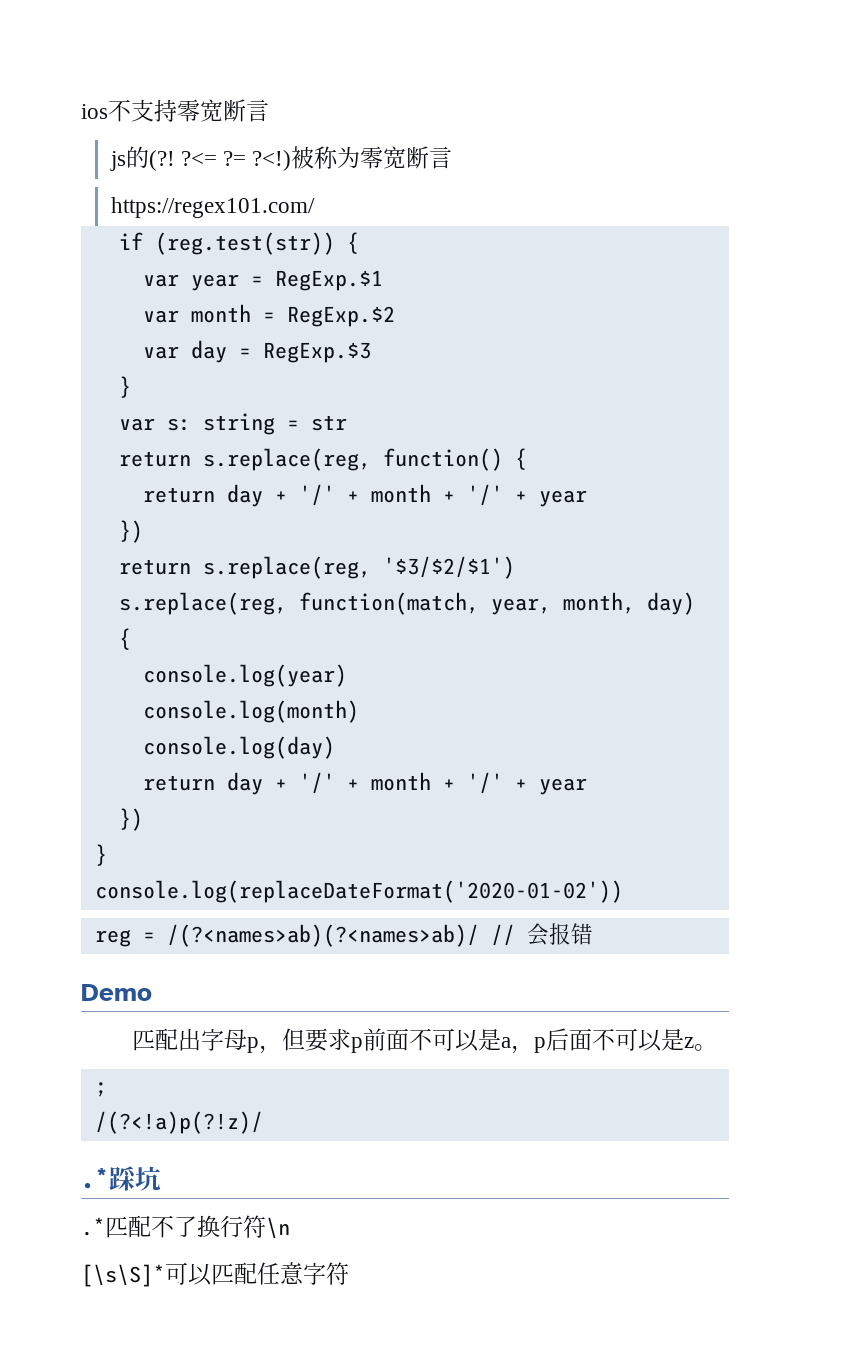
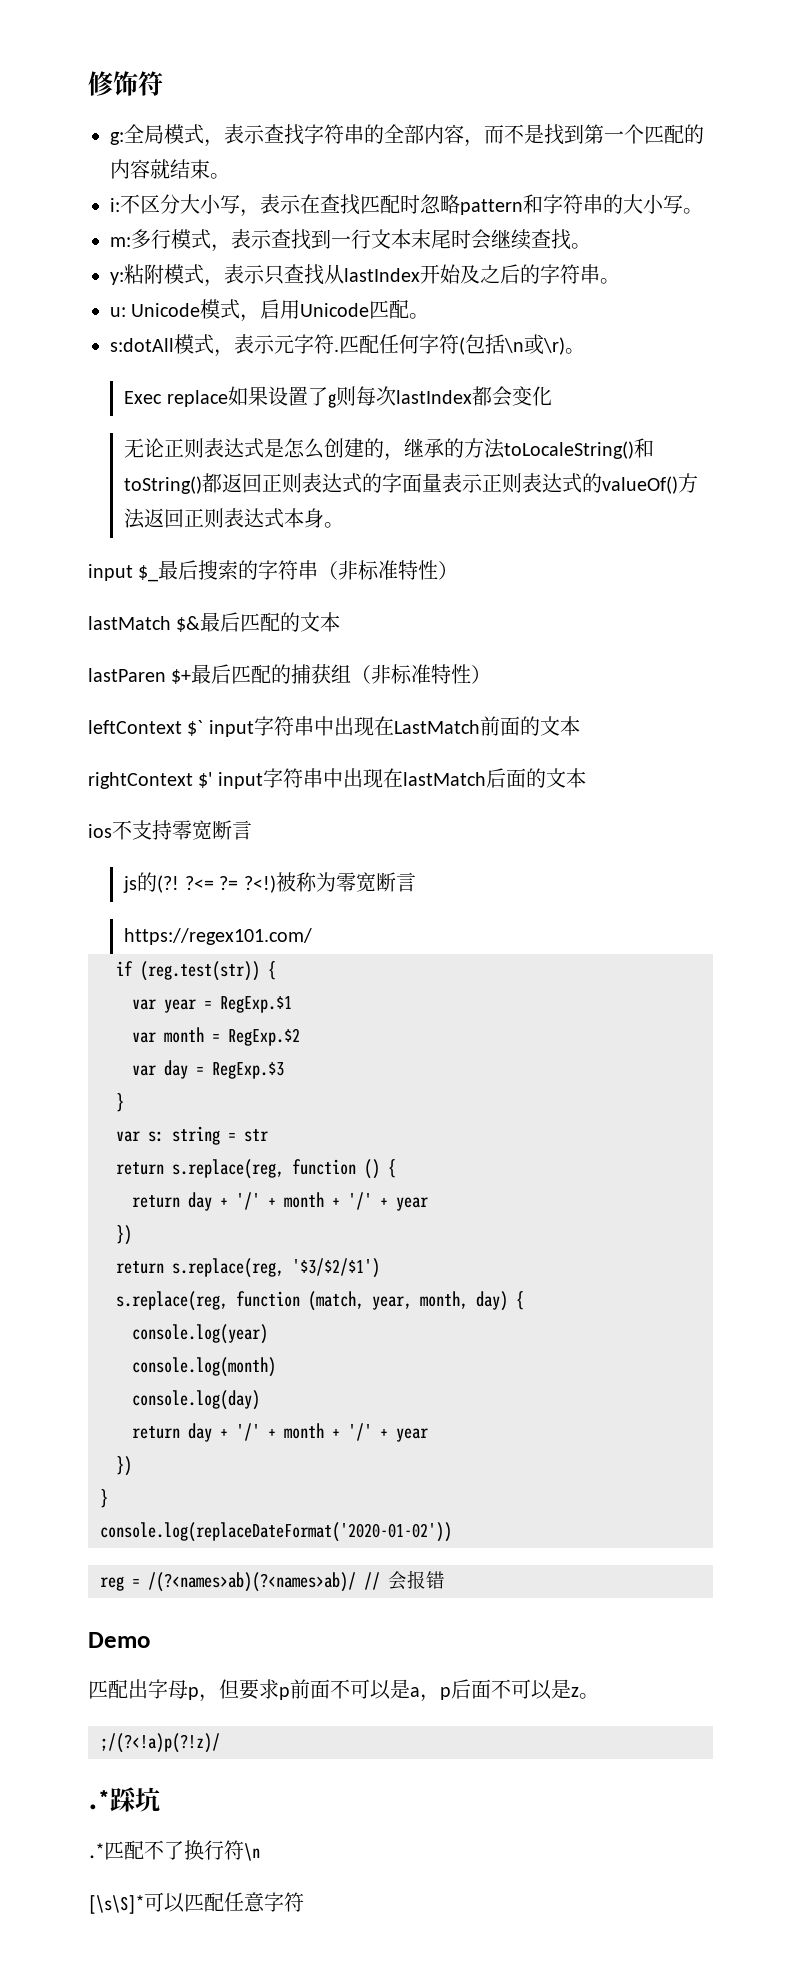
(81, 111) none -> [88,71,163,96] [110,124,704,147] [110,159,230,179] [110,194,703,217] [110,229,591,252] [110,264,620,287] [110,299,430,322] [110,334,585,357] [124,386,552,408] [124,438,655,461] [124,473,699,494] [124,508,345,529] [88,560,459,582] [88,612,341,632] [88,664,492,684] [88,716,580,737] [88,768,586,789] 修饰符 // g:全局模式，表示查找字符串的全部内容，而不是找到第一个匹配的内容就结束。 // i:不区分大小写，表示在查找匹配时忽略pattern和字符串的大小写。 // m:多行模式，表示查找到一行文本末尾时会继续查找。 // y:粘附模式，表示只查找从lastIndex开始及之后的字符串。 // u: Unicode模式，启用Unicode匹配。 // s:dotAll模式，表示元字符.匹配任何字符(包括\n或\r)。 // Exec replace如果设置了g则每次lastIndex都会变化 // 无论正则表达式是怎么创建的，继承的方法toLocaleString()和toString()都返回正则表达式的字面量表示正则表达式的valueOf()方法返回正则表达式本身。 // input $_最后搜索的字符串（非标准特性） // lastMatch $&最后匹配的文本 // lastParen $+最后匹配的捕获组（非标准特性） // leftContext $` input字符串中出现在LastMatch前面的文本 // rightContext $' input字符串中出现在lastMatch后面的文本 //
[382,448,503,471] function() -> [292,1159,380,1179] function ()
[298,592,479,615] function(match, -> [236,1291,364,1311] function (match,
[94,1082,107,1097] [94,1111,263,1134] ; // /(?<!a)p(?!z)/ -> [100,1733,220,1753] ;/(?<!a)p(?!z)/

